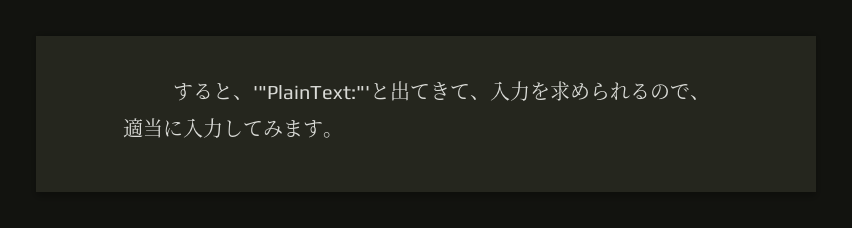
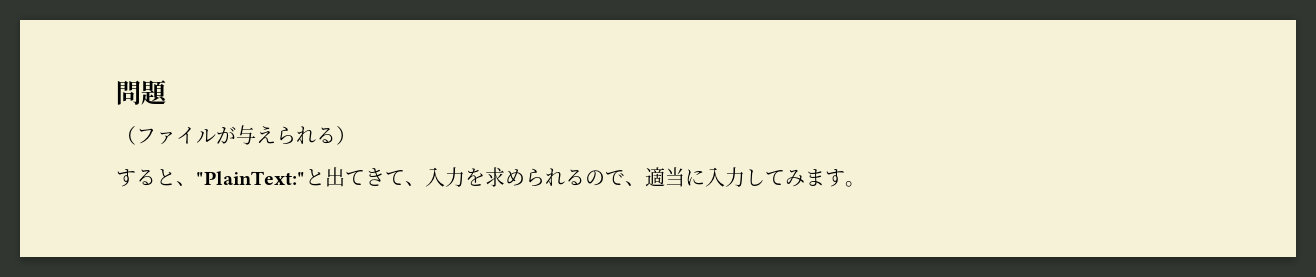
(173, 92) none -> [116,80,169,105] [116,125,356,145] 問題 // （ファイルが与えられる） //
[253,85,371,100] '"PlainText:"' -> [196,171,305,185] "PlainText:"

